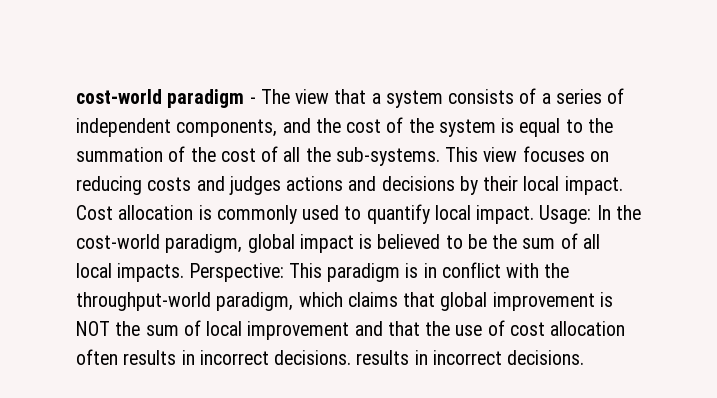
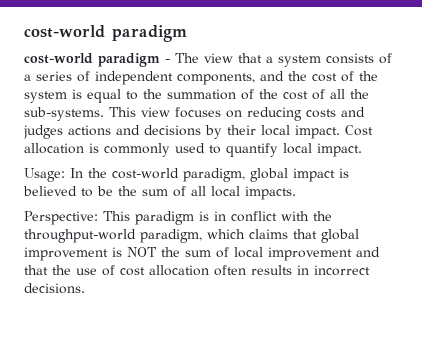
[76,89,245,108] cost-world paradigm -> [24,25,187,42] [24,53,160,67] cost-world paradigm // cost-world paradigm
(535, 214) none -> (362, 150) //
(185, 272) none -> (296, 193) //
[356,350,585,365] results in incorrect decisions. -> (85, 288) none

